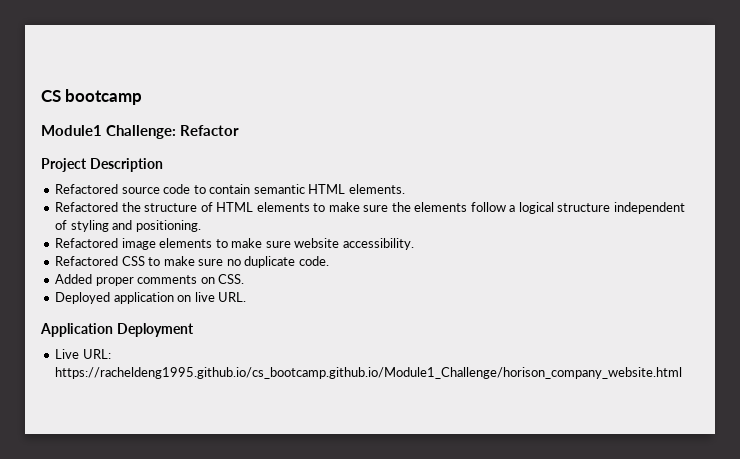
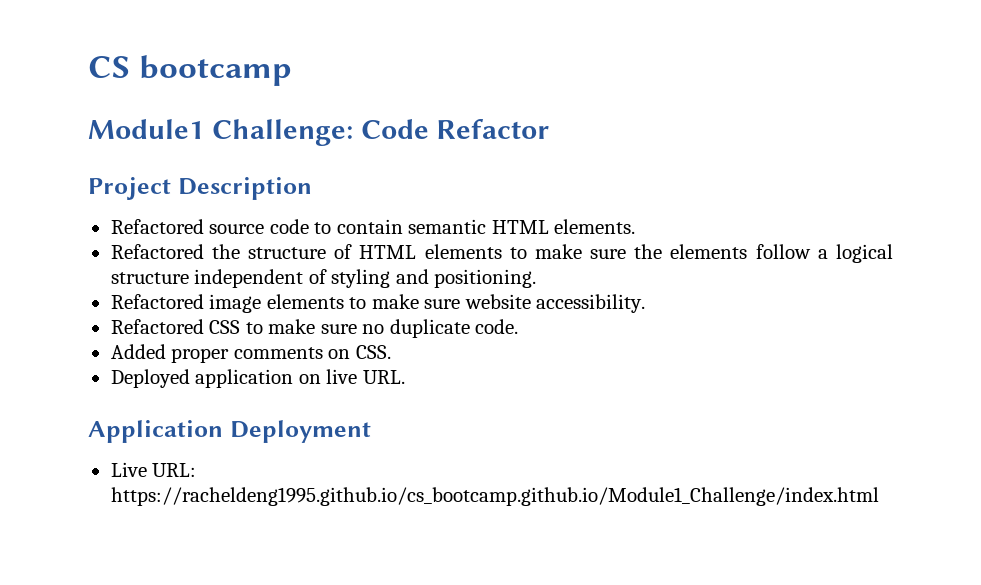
(177, 132) none -> [360,119,429,139] Code
[55,367,683,379] https://racheldeng1995.github.io/cs_bootcamp.github.io/Module1_Challenge/horison_company_website.html -> [110,487,879,506] https://racheldeng1995.github.io/cs_bootcamp.github.io/Module1_Challenge/index.html

